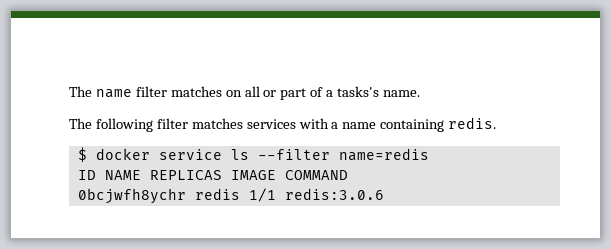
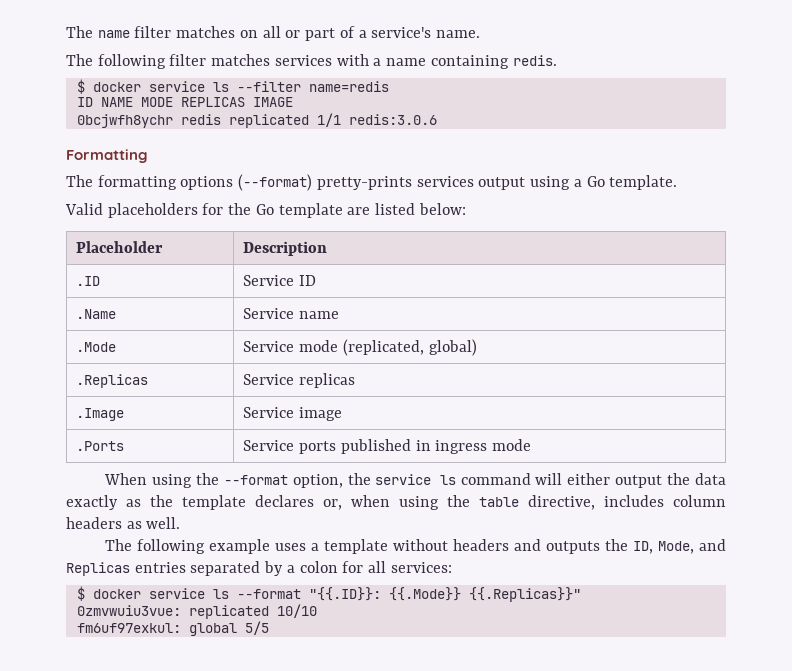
[337,86,380,97] tasks's -> [371,27,432,38] service's
(141, 175) none -> [140,97,173,107] MODE
[284,170,348,180] COMMAND -> (293, 102) none
(240, 194) none -> [228,114,309,128] replicated
(384, 194) none -> [66,149,148,163] [66,174,678,191] [65,203,466,218] [76,241,164,253] [243,241,328,256] [76,276,101,286] [243,275,317,286] [76,309,117,319] [243,308,340,319] [76,342,117,352] [243,339,477,356] [76,374,149,388] [243,373,356,388] [76,408,125,421] [243,407,343,421] [76,441,125,451] [243,439,531,454] [104,473,726,488] [66,495,726,510] [66,517,181,529] [105,539,726,554] [66,561,452,576] [76,586,581,602] [76,604,317,619] [76,621,269,636] // Formatting // The formatting options (--format) pretty-prints services output using a Go template. // Valid placeholders for the Go template are listed below: // Placeholder | Description // .ID | Service ID // .Name | Service name // .Mode | Service mode (replicated, global) // .Replicas | Service replicas // .Image | Service image // .Ports | Service ports published in ingress mode // When using the --format option, the service ls command will either output the data exactly as the template declares or, when using the table directive, includes column headers as well. // The following example uses a template without headers and outputs the ID, Mode, and Replicas entries separated by a colon for all services: // $ docker service ls --format "{{.ID}}: {{.Mode}} {{.Replicas}}" // 0zmvwuiu3vue: replicated 10/10 // fm6uf97exkul: global 5/5

